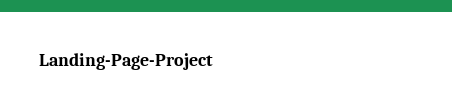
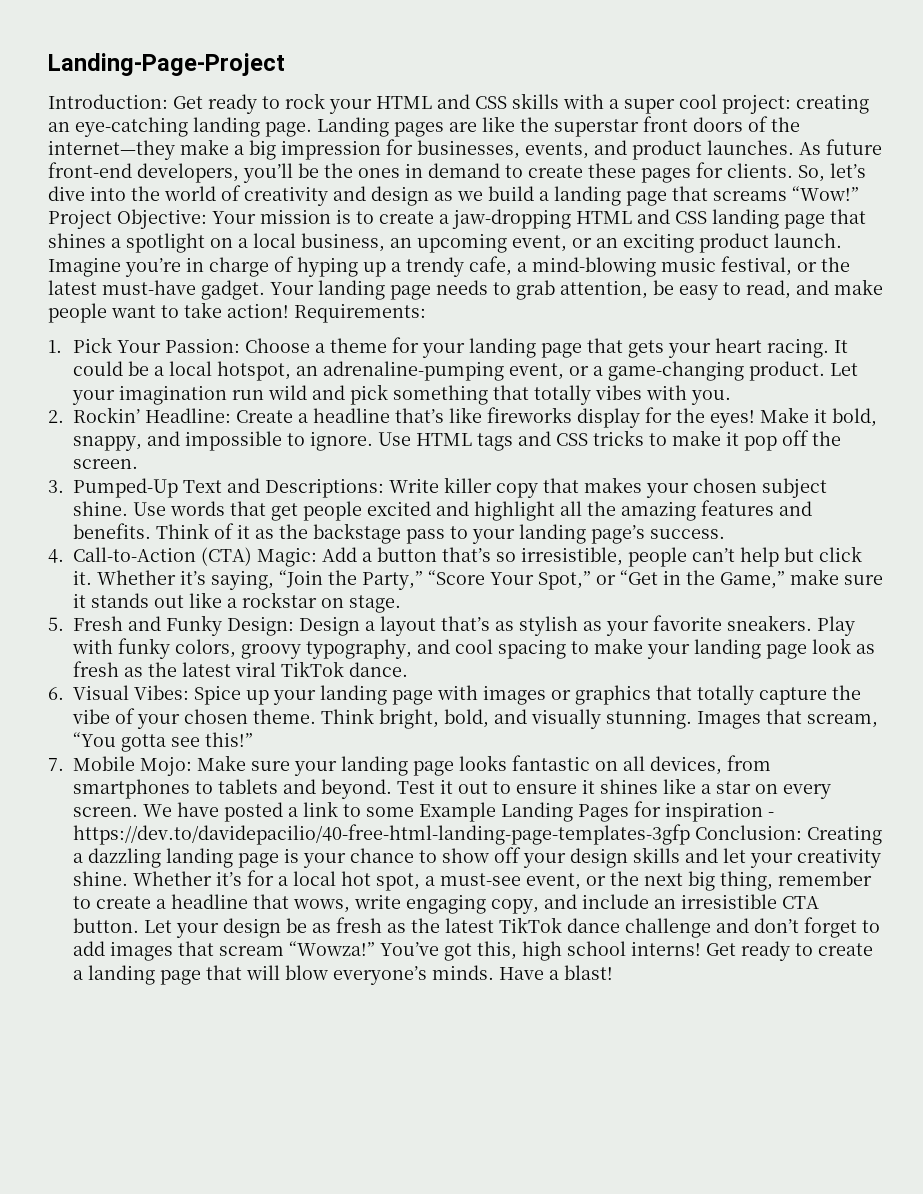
(213, 61) none -> [48,93,869,114] [48,116,800,137] [48,139,882,160] [48,162,866,183] [48,185,859,206] [48,209,866,229] [48,233,842,253] [48,256,850,277] [48,279,883,300] [48,302,426,323] [48,337,849,358] [73,361,859,381] [72,384,732,405] [48,407,878,428] [73,430,842,451] [73,459,139,469] [48,477,828,498] [73,500,813,521] [73,523,726,544] [48,546,863,567] [73,569,884,590] [73,592,402,613] [48,615,856,636] [72,638,876,659] [73,661,409,677] [48,685,862,705] [72,708,879,729] [73,732,254,752] [48,755,772,776] [73,778,832,799] [73,801,775,822] [73,824,883,845] [73,847,882,868] [73,870,873,891] [73,894,820,914] [73,917,881,938] [73,941,874,961] [73,965,614,985] // Introduction: Get ready to rock your HTML and CSS skills with a super cool project: creating an eye-catching landing page. Landing pages are like the superstar front doors of the internet—they make a big impression for businesses, events, and product launches. As future front-end developers, you’ll be the ones in demand to create these pages for clients. So, let’s dive into the world of creativity and design as we build a landing page that screams “Wow!” Project Objective: Your mission is to create a jaw-dropping HTML and CSS landing page that shines a spotlight on a local business, an upcoming event, or an exciting product launch. Imagine you’re in charge of hyping up a trendy cafe, a mind-blowing music festival, or the latest must-have gadget. Your landing page needs to grab attention, be easy to read, and make people want to take action! Requirements: // 1. Pick Your Passion: Choose a theme for your landing page that gets your heart racing. It could be a local hotspot, an adrenaline-pumping event, or a game-changing product. Let your imagination run wild and pick something that totally vibes with you. // 2. Rockin’ Headline: Create a headline that’s like fireworks display for the eyes! Make it bold, snappy, and impossible to ignore. Use HTML tags and CSS tricks to make it pop off the screen. // 3. Pumped-Up Text and Descriptions: Write killer copy that makes your chosen subject shine. Use words that get people excited and highlight all the amazing features and benefits. Think of it as the backstage pass to your landing page’s success. // 4. Call-to-Action (CTA) Magic: Add a button that’s so irresistible, people can’t help but click it. Whether it’s saying, “Join the Party,” “Score Your Spot,” or “Get in the Game,” make sure it stands out like a rockstar on stage. // 5. Fresh and Funky Design: Design a layout that’s as stylish as your favorite sneakers. Play with funky colors, groovy typography, and cool spacing to make your landing page look as fresh as the latest viral TikTok dance. // 6. Visual Vibes: Spice up your landing page with images or graphics that totally capture the vibe of your chosen theme. Think bright, bold, and visually stunning. Images that scream, “You gotta see this!” // 7. Mobile Mojo: Make sure your landing page looks fantastic on all devices, from smartphones to tablets and beyond. Test it out to ensure it shines like a star on every screen. We have posted a link to some Example Landing Pages for inspiration - https://dev.to/davidepacilio/40-free-html-landing-page-templates-3gfp Conclusion: Creating a dazzling landing page is your chance to show off your design skills and let your creativity shine. Whether it’s for a local hot spot, a must-see event, or the next big thing, remember to create a headline that wows, write engaging copy, and include an irresistible CTA button. Let your design be as fresh as the latest TikTok dance challenge and don’t forget to add images that scream “Wowza!” You’ve got this, high school interns! Get ready to create a landing page that will blow everyone’s minds. Have a blast!

